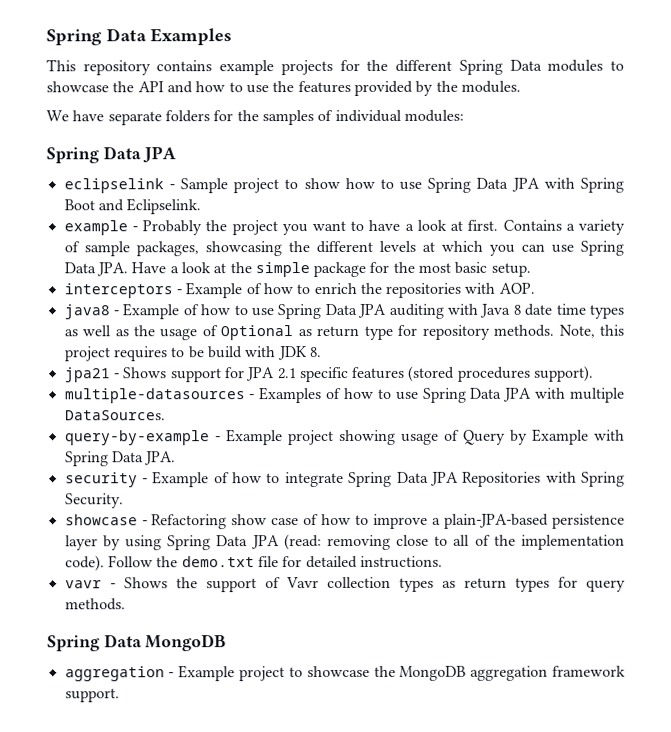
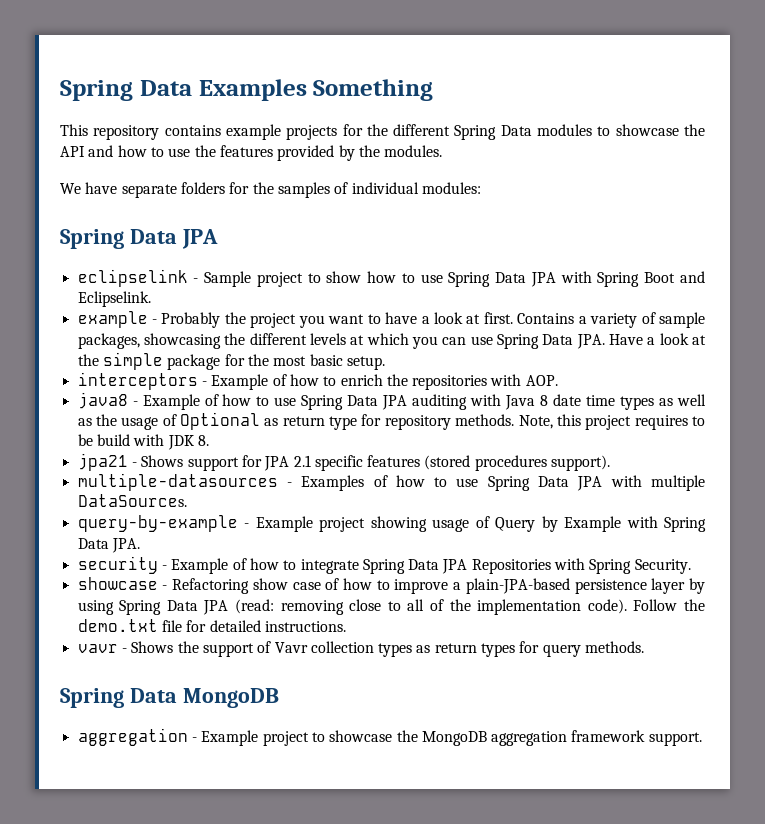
(232, 37) none -> [313,79,434,101] Something

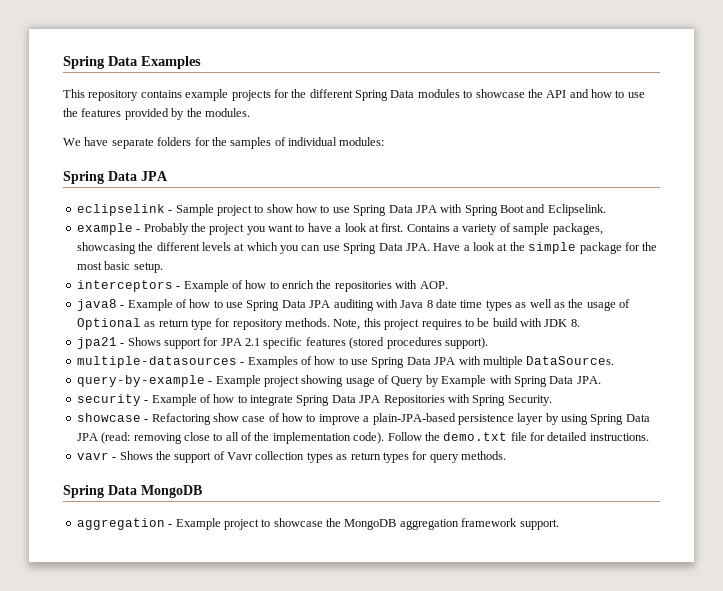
[313,79,434,101] Something -> (201, 62) none

